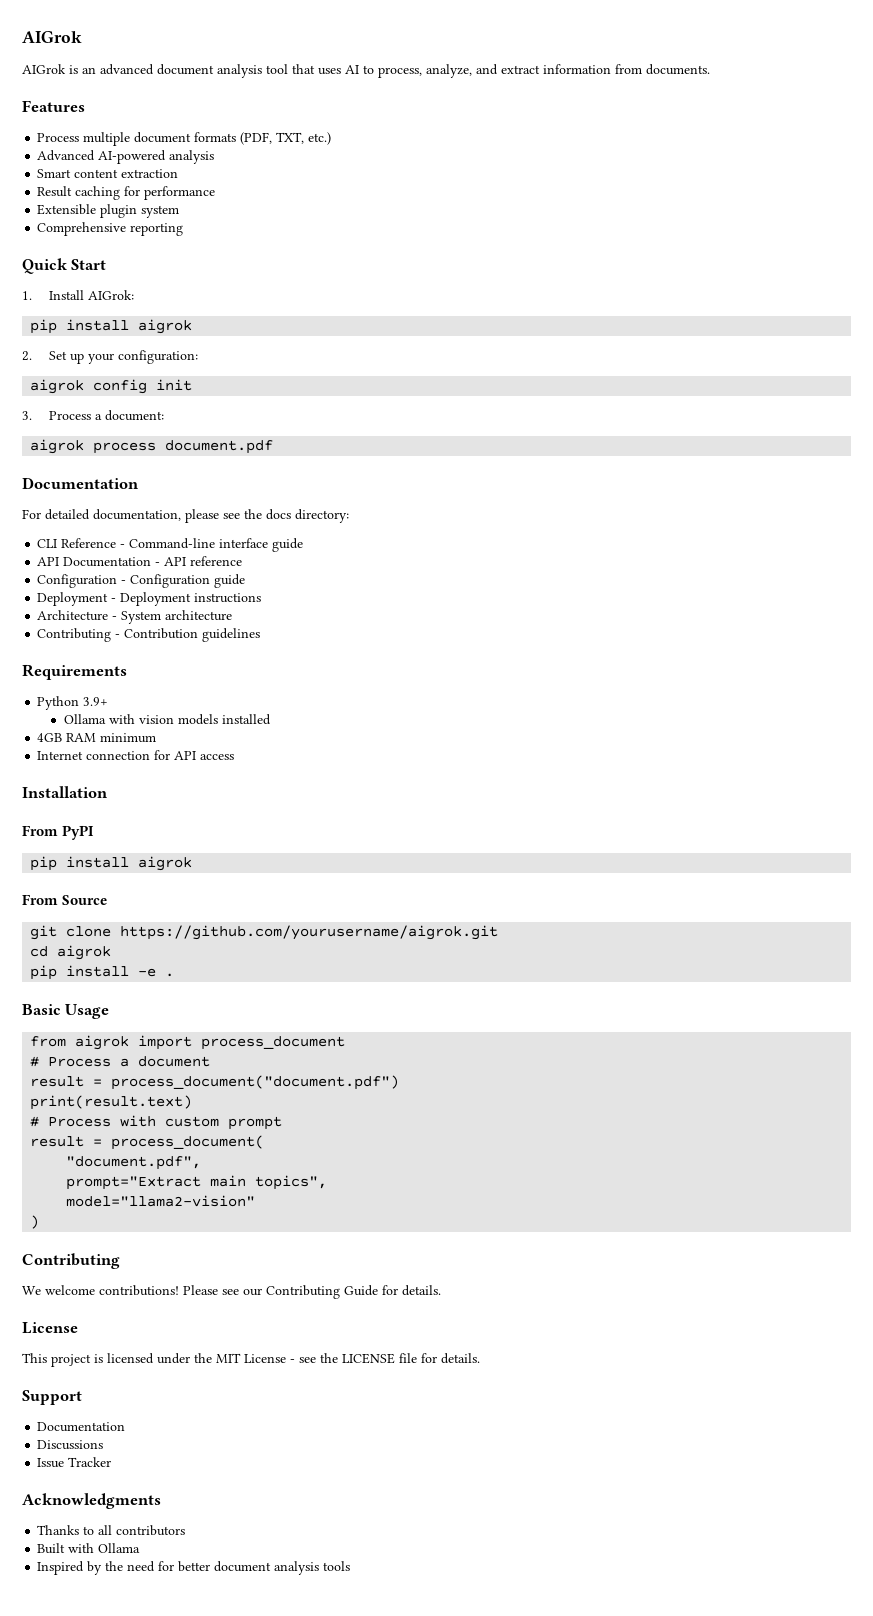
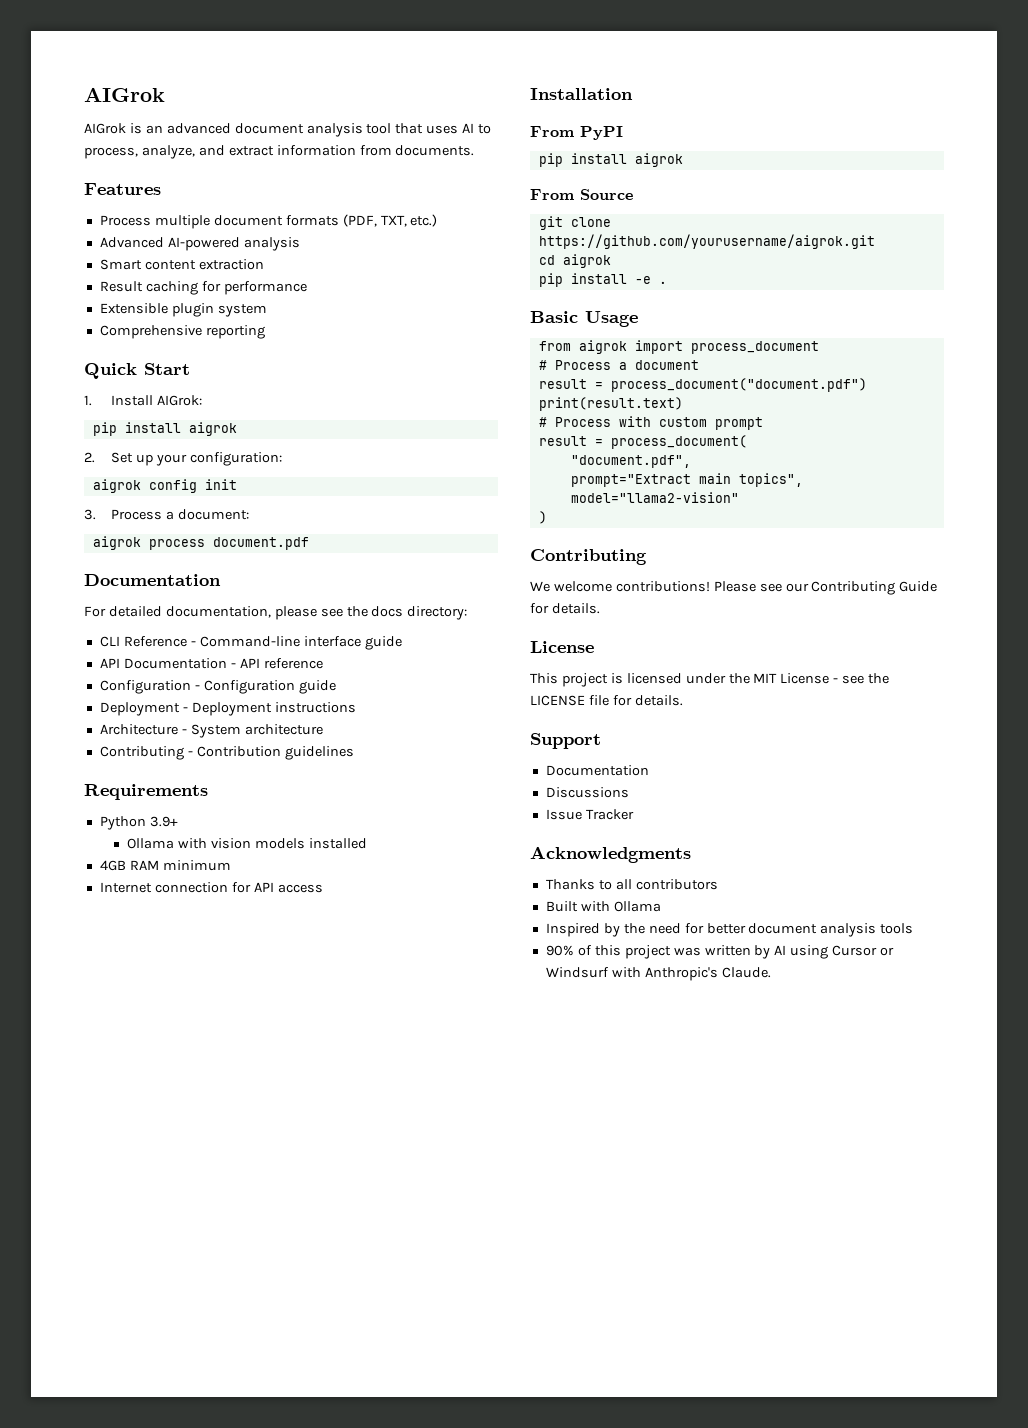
(351, 1566) none -> [545,945,895,959] [545,967,771,981] // 90% of this project was written by AI using Cursor or Windsurf with Anthropic's Claude.

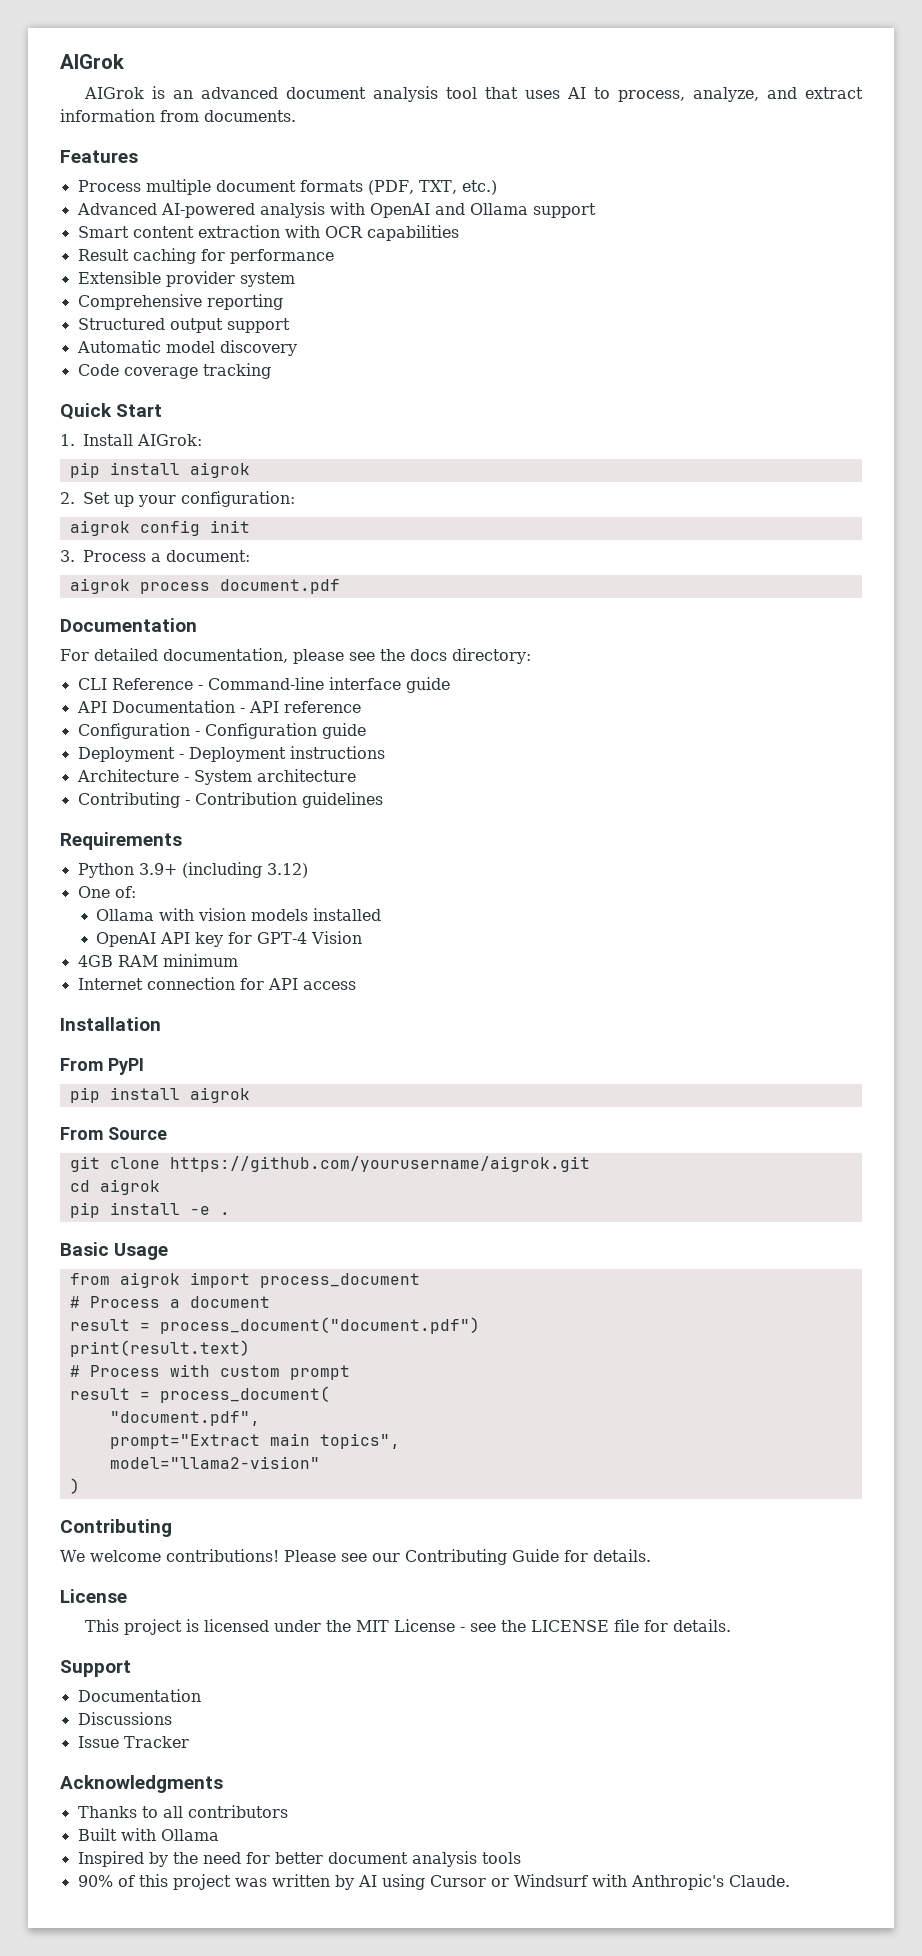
(300, 244) none -> [329,202,596,218] with OpenAI and Ollama support
(264, 264) none -> [284,225,459,241] with OCR capabilities
[171,303,214,317] plugin -> [165,271,235,287] provider
(265, 332) none -> [77,318,290,333] [76,340,297,356] [77,363,271,379] // Structured output support // Automatic model discovery // Code coverage tracking
(178, 821) none -> [181,862,308,878] [77,886,136,898] (including 3.12) // One of:
(368, 843) none -> [95,931,362,947] // OpenAI API key for GPT-4 Vision

